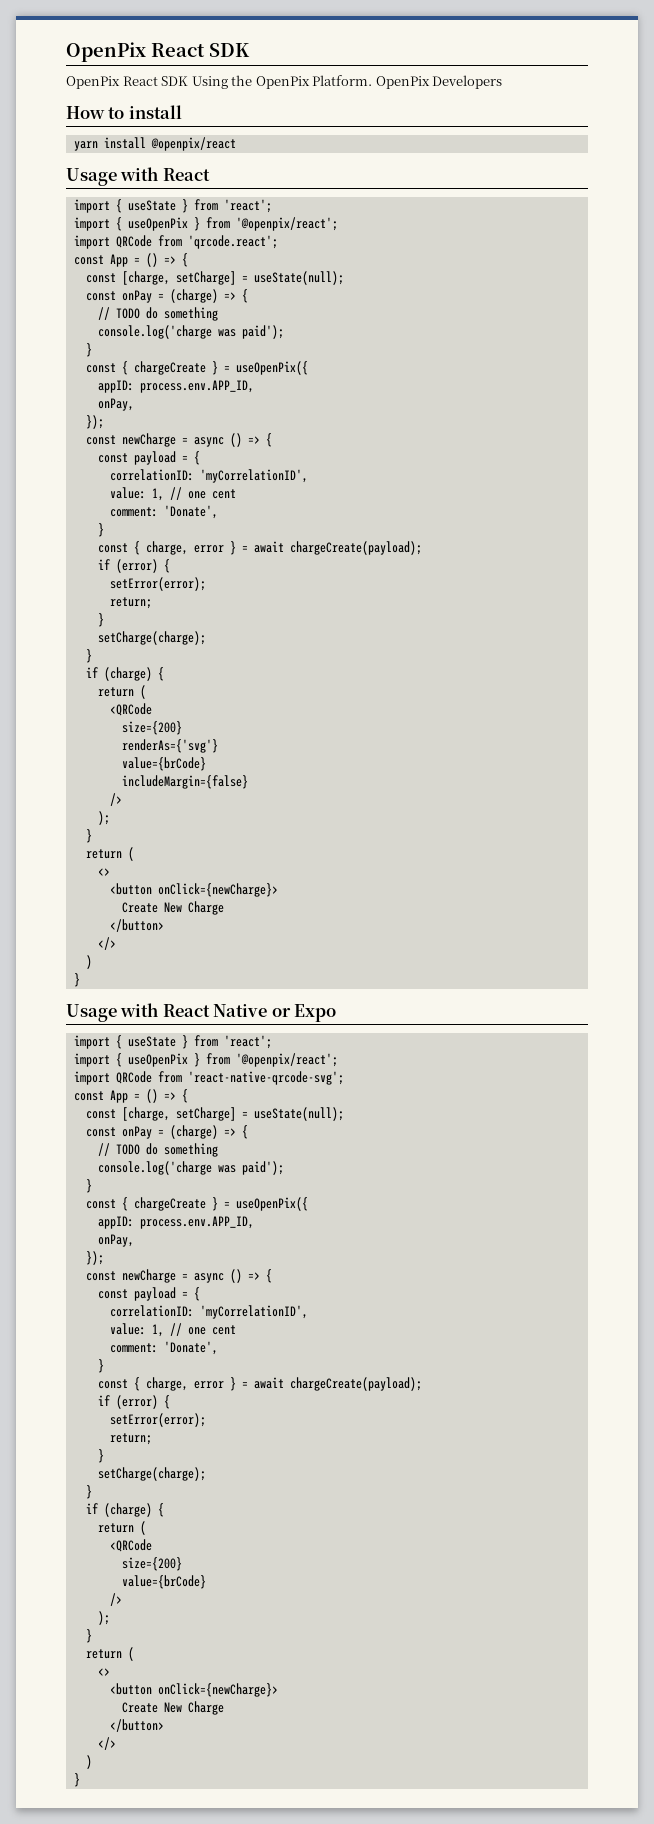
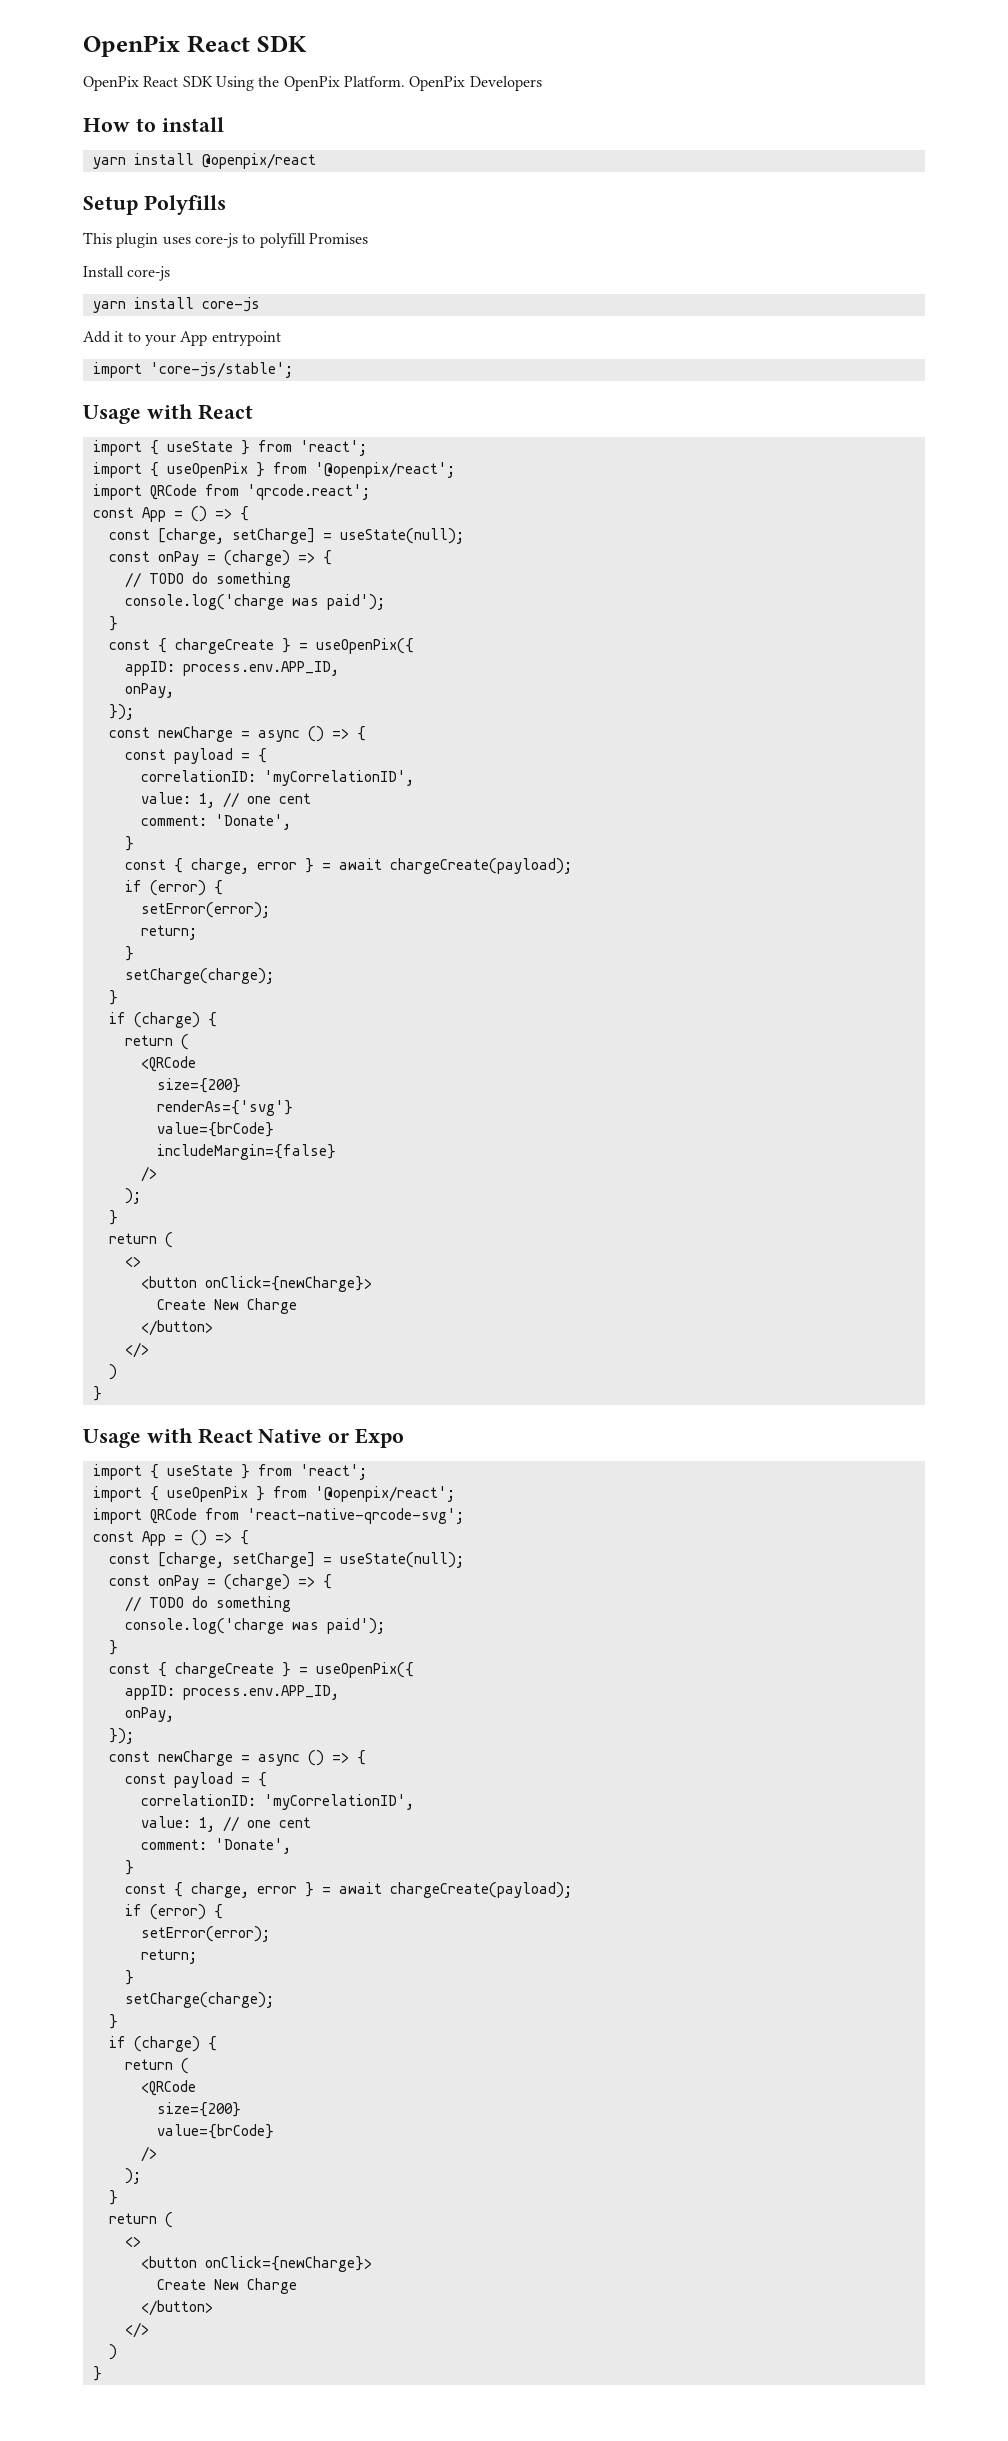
(236, 144) none -> [83,195,226,215] [83,232,368,248] [83,266,171,281] [92,297,260,313] [83,331,281,346] [92,362,293,378] // Setup Polyfills // This plugin uses core-js to polyfill Promises // Install core-js // yarn install core-js // Add it to your App entrypoint // import 'core-js/stable';

